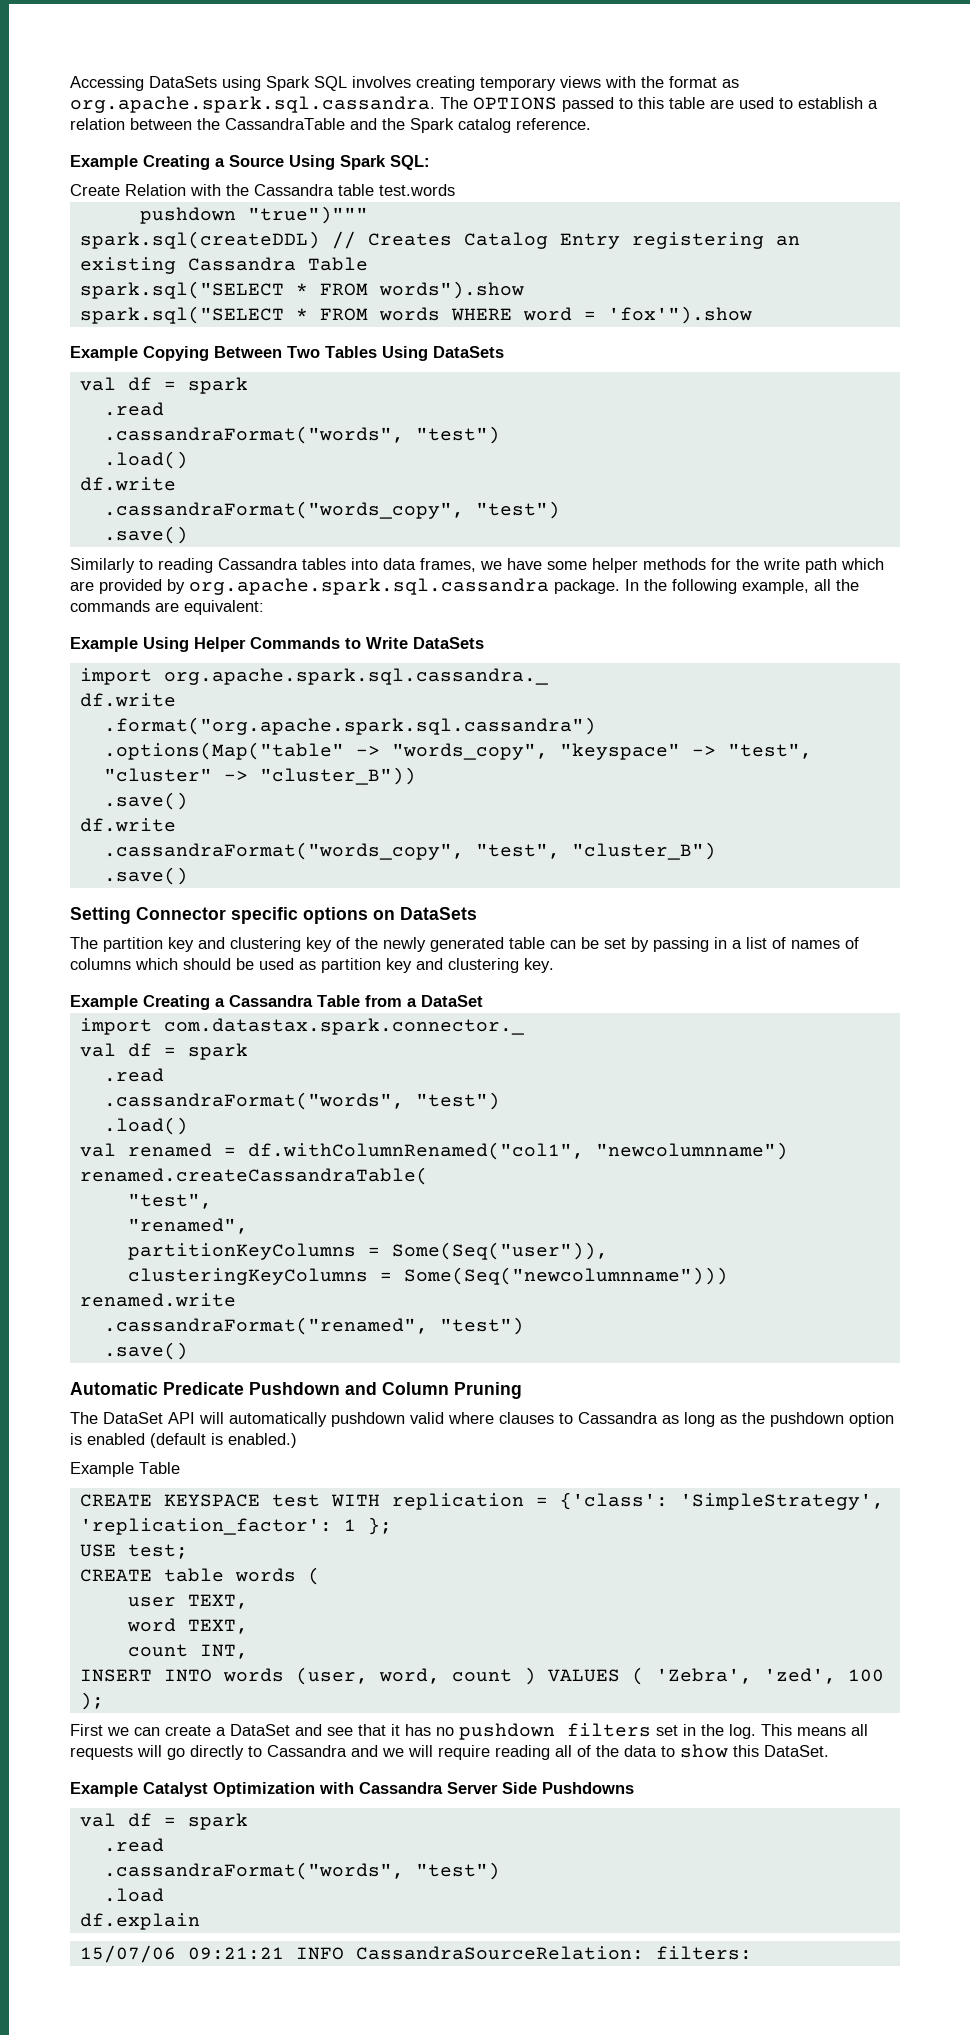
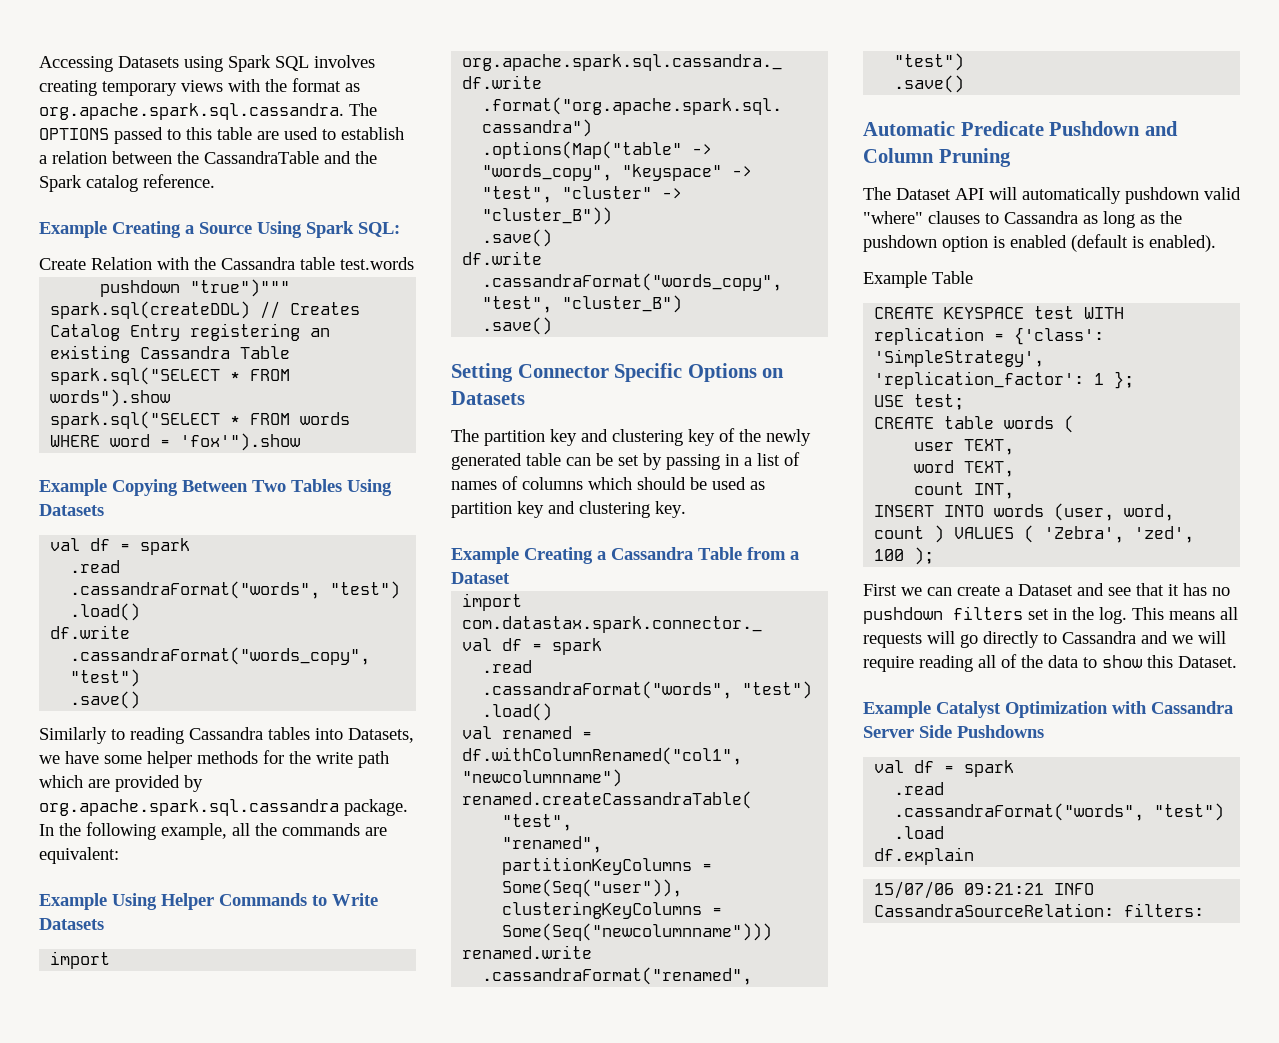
[149,76,217,88] DataSets -> [118,56,179,68] Datasets
[433,346,504,358] DataSets -> [39,504,104,516] Datasets
[383,558,476,572] data frames, -> [348,728,414,743] Datasets,
[413,637,484,649] DataSets -> [39,918,104,930] Datasets
[231,907,477,924] specific options on DataSets -> [614,363,785,382] [451,391,525,405] Specific Options on Datasets
[421,995,483,1007] DataSet -> [451,572,510,584] Dataset
[103,1412,163,1424] DataSet -> [896,188,951,200] Dataset
[448,1412,494,1424] where -> [863,211,923,224] "where"
[228,1433,297,1448] enabled.) -> [1149,235,1216,252] enabled).
[230,1724,290,1736] DataSet -> [1018,584,1073,596] Dataset
[764,1745,829,1757] DataSet. -> [1178,656,1237,668] Dataset.

